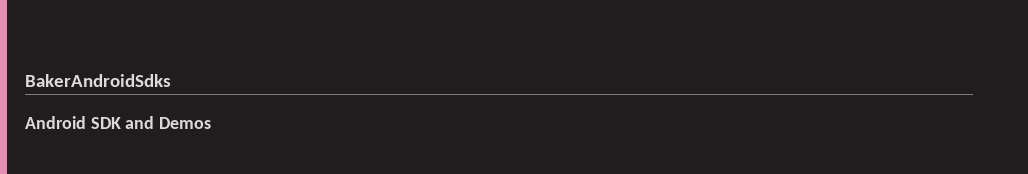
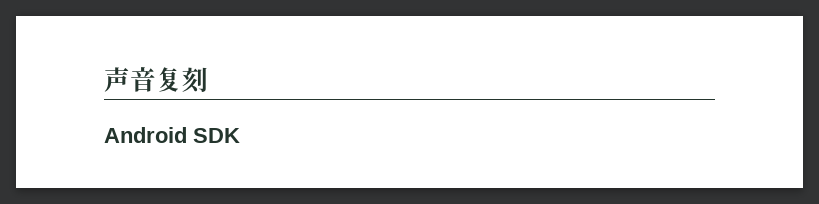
[25,74,171,87] BakerAndroidSdks -> [104,67,208,93] 声音复刻
[125,116,212,129] and Demos -> (240, 135) none

